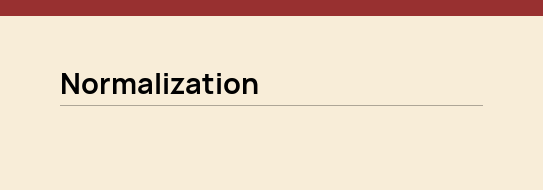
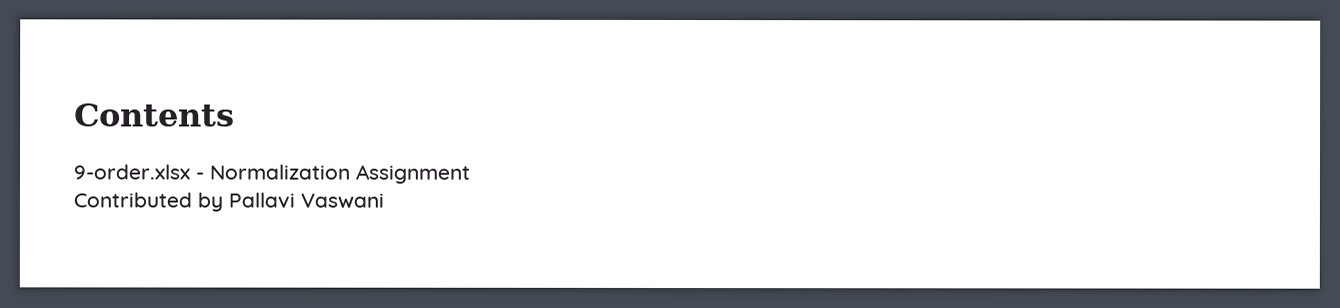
[60,73,259,94] Normalization -> [74,103,235,127] [73,164,470,184] [73,192,384,212] Contents // 9-order.xlsx - Normalization Assignment // Contributed by Pallavi Vaswani

